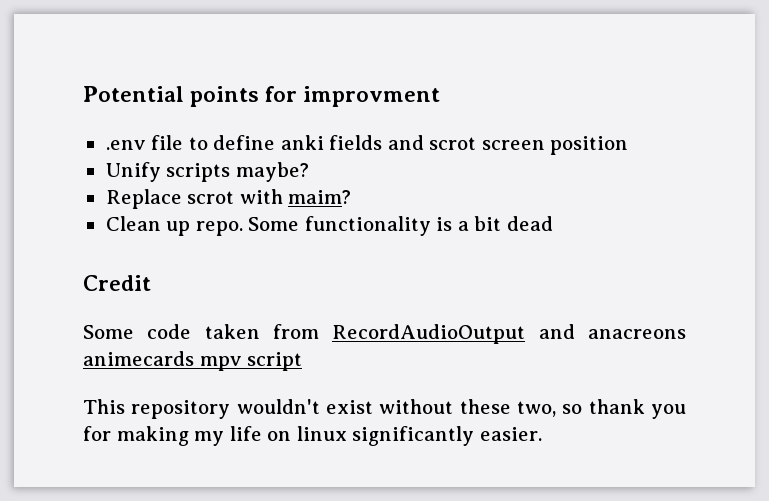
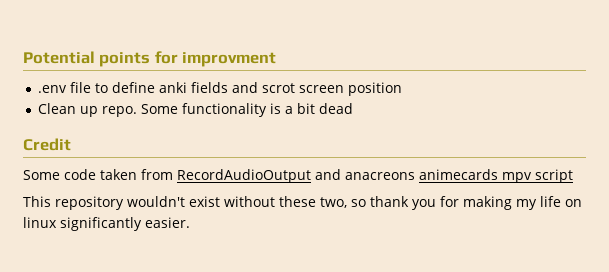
[105,162,309,182] [105,189,352,209] // Unify scripts maybe? // Replace scrot with maim? -> (402, 89) none

